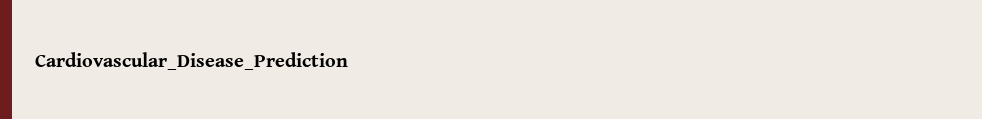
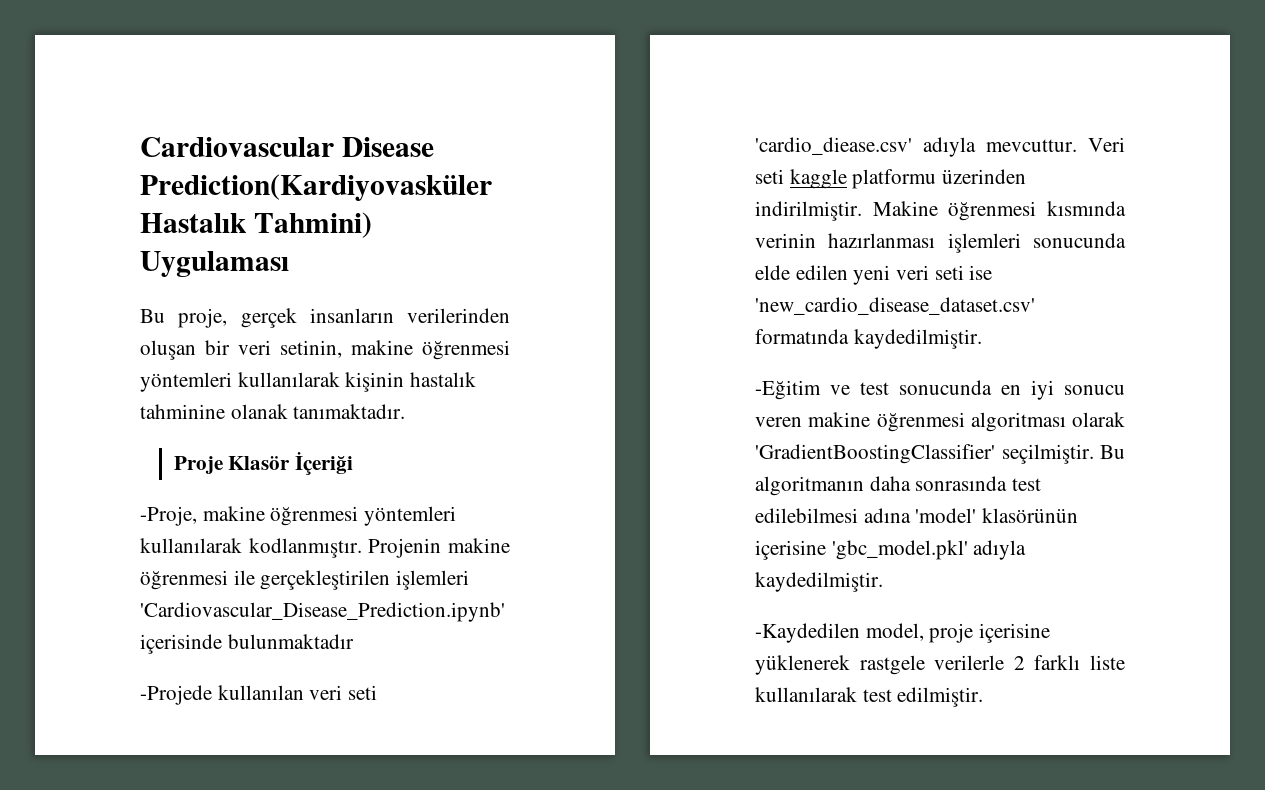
[35,52,348,70] Cardiovascular_Disease_Prediction -> [140,137,434,157] [140,174,492,201] [140,212,372,238] [140,251,289,277] [140,308,510,328] [140,340,510,360] [140,372,477,392] [140,404,406,419] [173,452,354,475] [140,506,457,526] [140,538,511,558] [140,570,470,590] [140,602,505,622] [140,634,354,654] [140,685,378,705] [755,137,1125,157] [755,169,1027,189] [755,201,1126,221] [755,233,1126,253] [755,265,993,285] [755,297,1035,315] [755,329,982,349] [755,380,1125,400] [755,412,1125,432] [755,444,1125,464] [755,476,1042,496] [755,508,1079,523] [755,540,1027,560] [755,572,883,592] [755,623,1051,643] [755,655,1125,675] [755,687,984,707] Cardiovascular Disease Prediction(Kardiyovasküler Hastalık Tahmini) Uygulaması // Bu proje, gerçek insanların verilerinden oluşan bir veri setinin, makine öğrenmesi yöntemleri kullanılarak kişinin hastalık tahminine olanak tanımaktadır. // Proje Klasör İçeriği // -Proje, makine öğrenmesi yöntemleri kullanılarak kodlanmıştır. Projenin makine öğrenmesi ile gerçekleştirilen işlemleri 'Cardiovascular_Disease_Prediction.ipynb' içerisinde bulunmaktadır // -Projede kullanılan veri seti 'cardio_diease.csv' adıyla mevcuttur. Veri seti kaggle platformu üzerinden indirilmiştir. Makine öğrenmesi kısmında verinin hazırlanması işlemleri sonucunda elde edilen yeni veri seti ise 'new_cardio_disease_dataset.csv' formatında kaydedilmiştir. // -Eğitim ve test sonucunda en iyi sonucu veren makine öğrenmesi algoritması olarak 'GradientBoostingClassifier' seçilmiştir. Bu algoritmanın daha sonrasında test edilebilmesi adına 'model' klasörünün içerisine 'gbc_model.pkl' adıyla kaydedilmiştir. // -Kaydedilen model, proje içerisine yüklenerek rastgele verilerle 2 farklı liste kullanılarak test edilmiştir.

